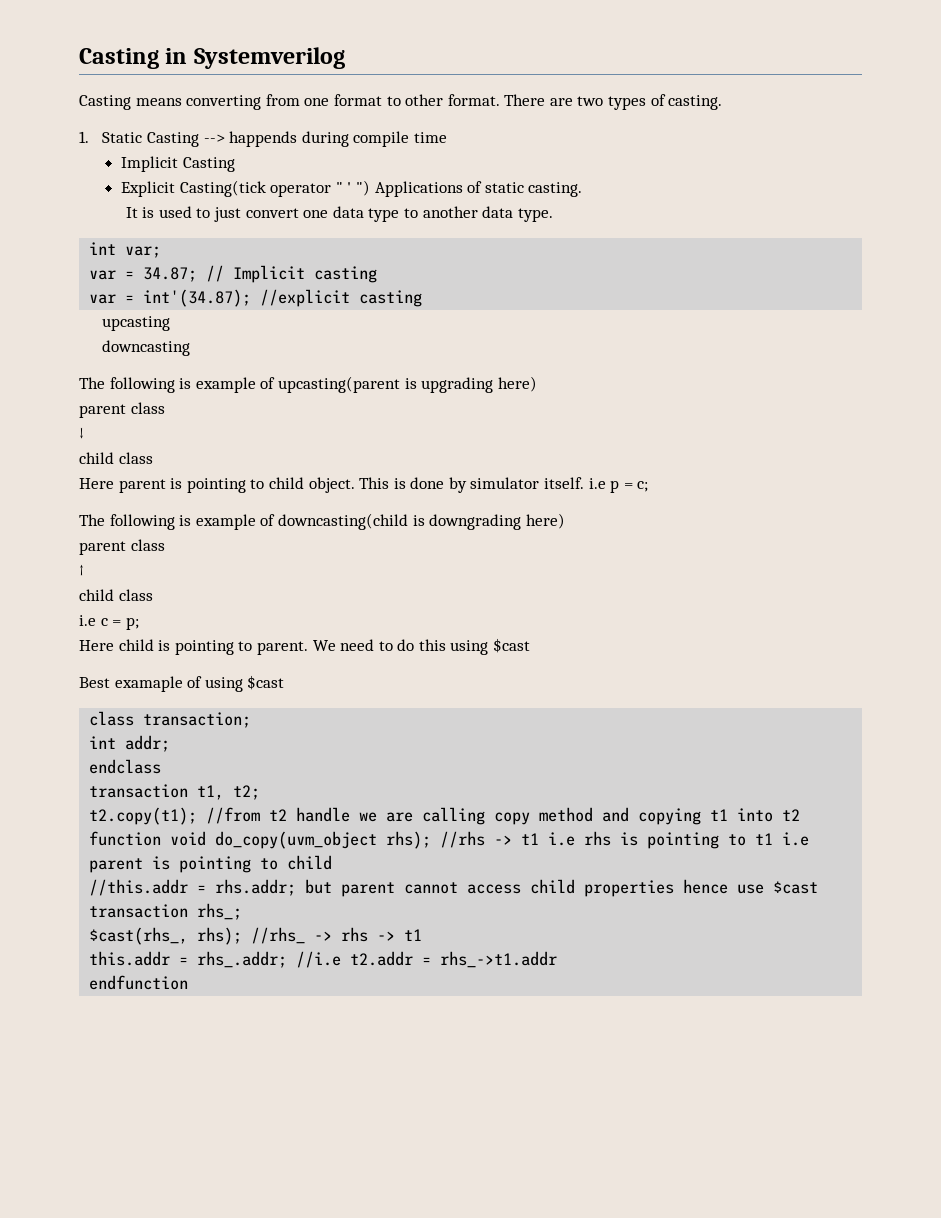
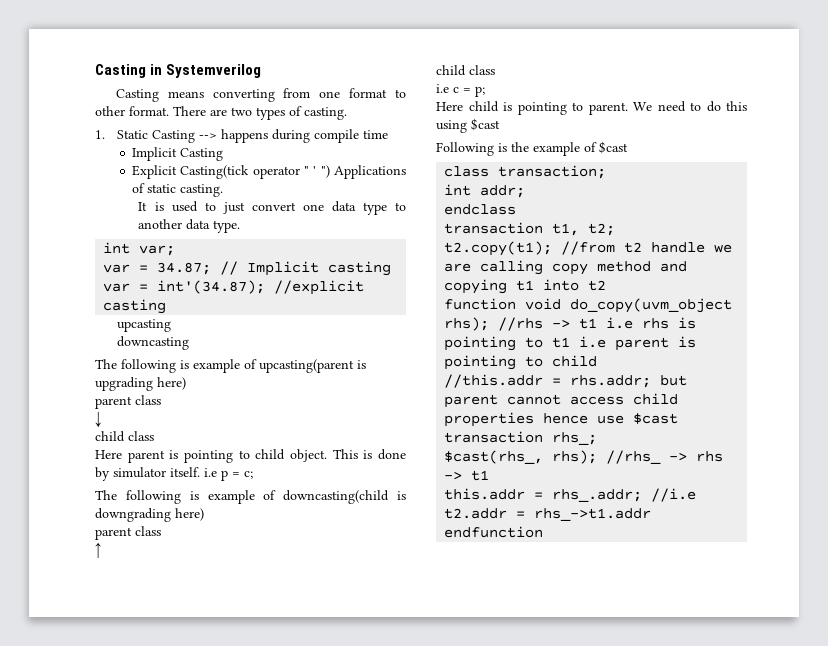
[229,131,298,147] happends -> [220,129,268,143] happens
[79,676,243,692] Best examaple of using -> [436,142,597,156] Following is the example of

